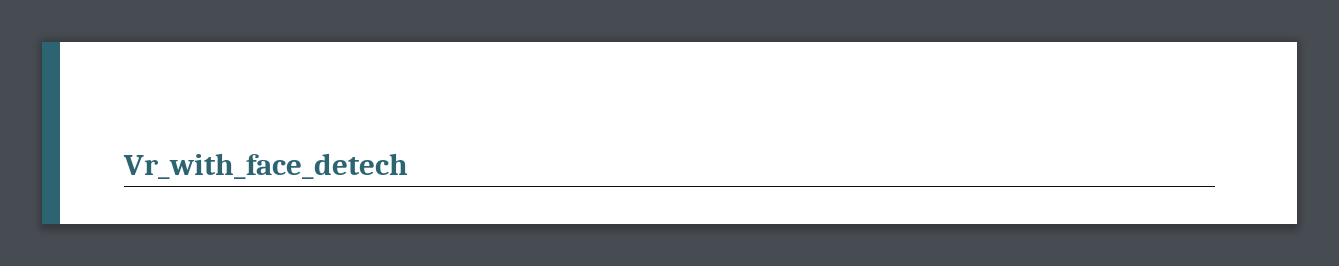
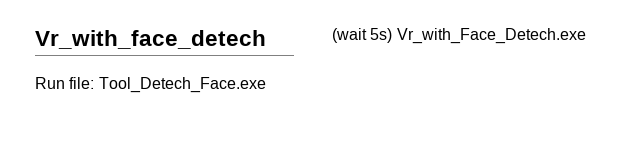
(408, 166) none -> [35,77,266,93] [332,28,586,44] // Run file: Tool_Detech_Face.exe (wait 5s) Vr_with_Face_Detech.exe

